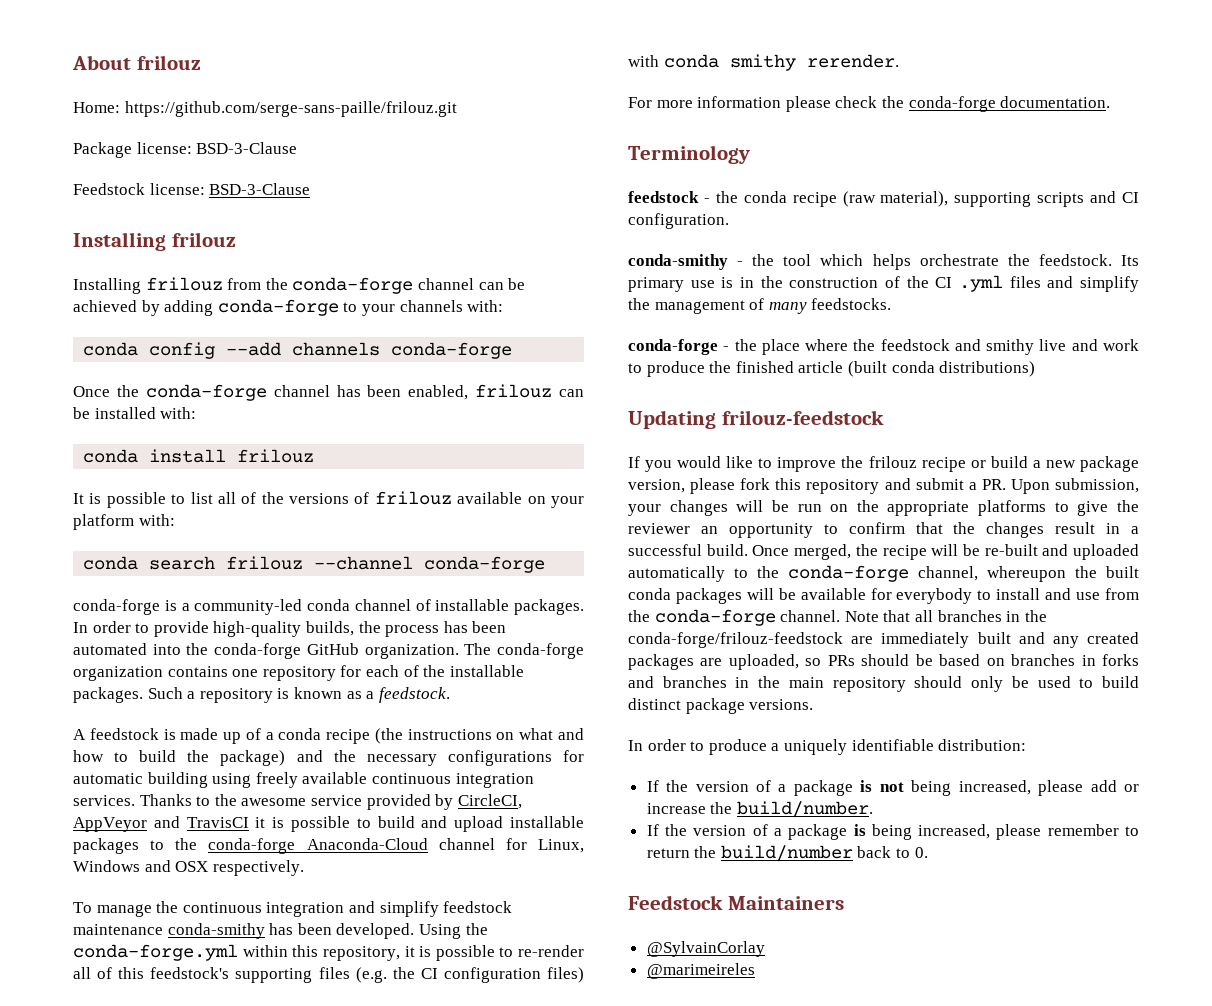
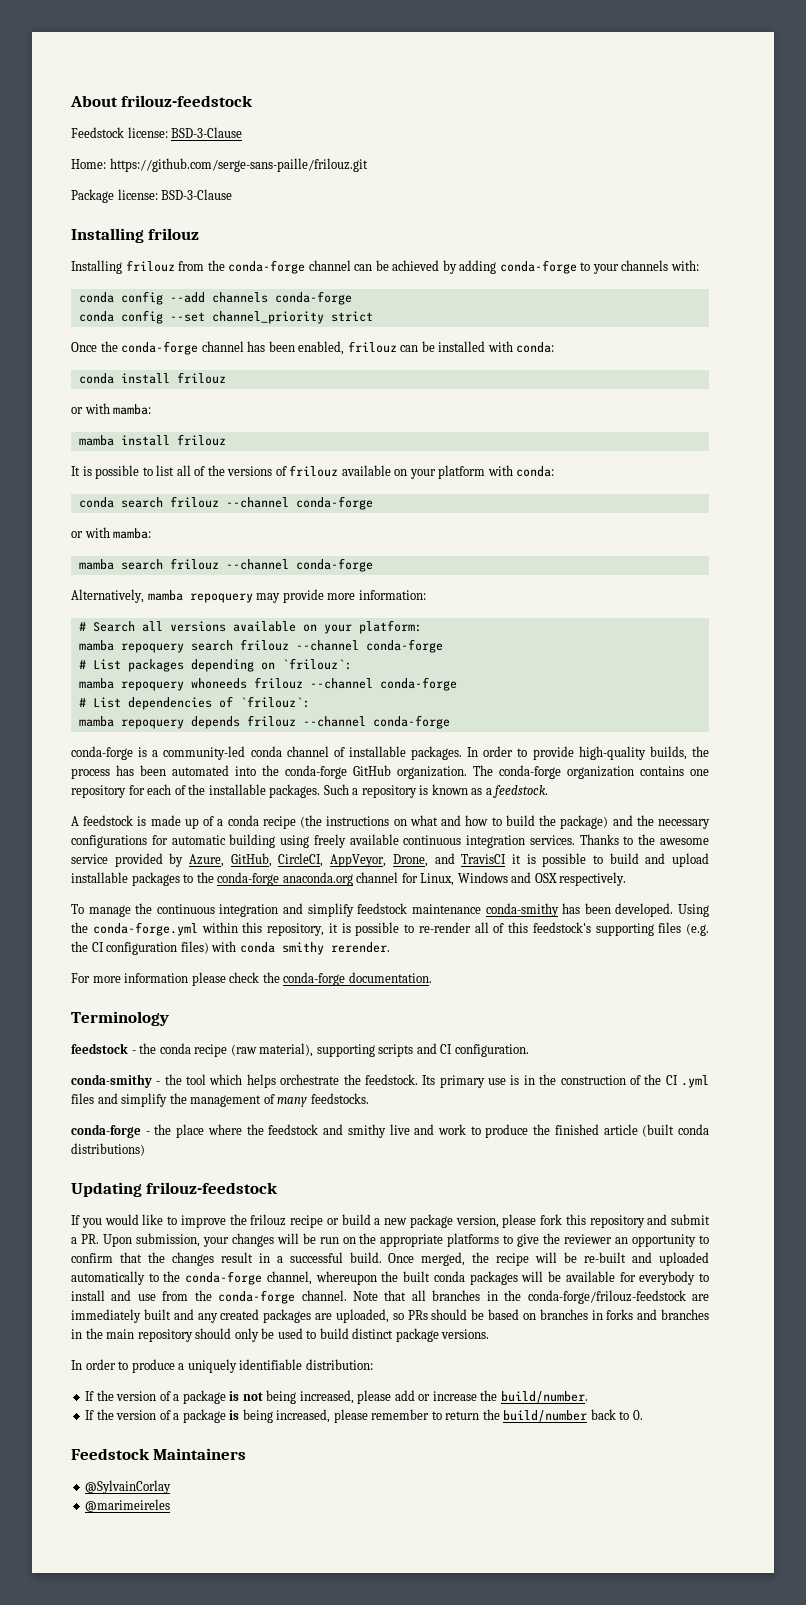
[136,55,201,70] frilouz -> [121,95,254,107] [71,127,243,138] frilouz-feedstock // Feedstock license: BSD-3-Clause
[73,183,311,195] // Feedstock license: BSD-3-Clause -> (233, 194) none
(513, 350) none -> [78,310,373,324] // conda config --set channel_priority strict
[160,407,197,419] with: -> [487,341,555,353] with conda:
(315, 456) none -> [71,403,152,415] [78,434,226,446] // or with mamba: // mamba install frilouz
[138,514,175,526] with: -> [487,465,555,477] with conda:
(546, 564) none -> [71,527,152,539] [78,558,373,572] [71,589,426,603] [78,620,422,634] [78,639,443,653] [78,658,352,672] [78,677,457,691] [78,696,310,710] [78,715,450,729] // or with mamba: // mamba search frilouz --channel conda-forge // Alternatively, mamba repoquery may provide more information: // # Search all versions available on your platform: // mamba repoquery search frilouz --channel conda-forge // # List packages depending on `frilouz`: // mamba repoquery whoneeds frilouz --channel conda-forge // # List dependencies of `frilouz`: // mamba repoquery depends frilouz --channel conda-forge
[457,794,522,809] [73,817,147,832] CircleCI, AppVeyor -> [189,853,428,867] Azure, GitHub, CircleCI, AppVeyor, Drone,
[306,838,428,850] Anaconda-Cloud -> [282,872,353,886] anaconda.org

